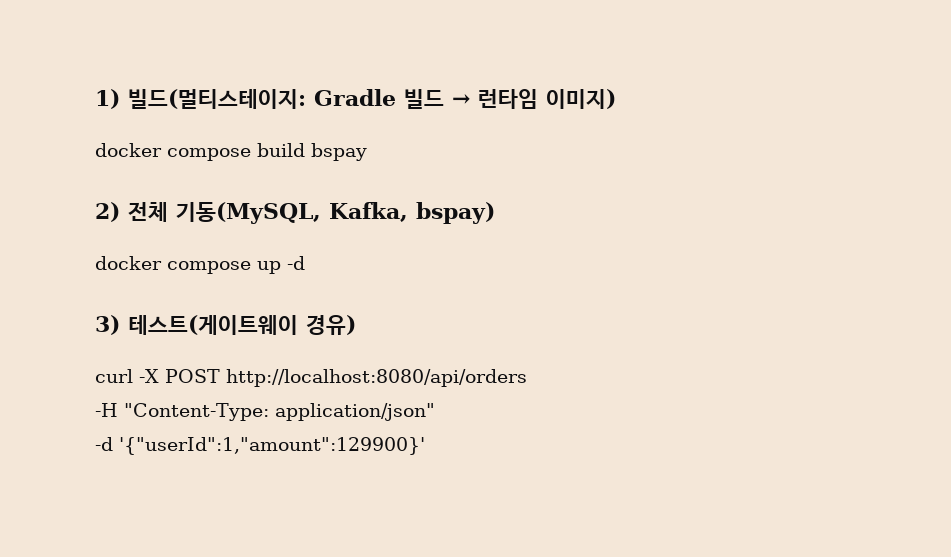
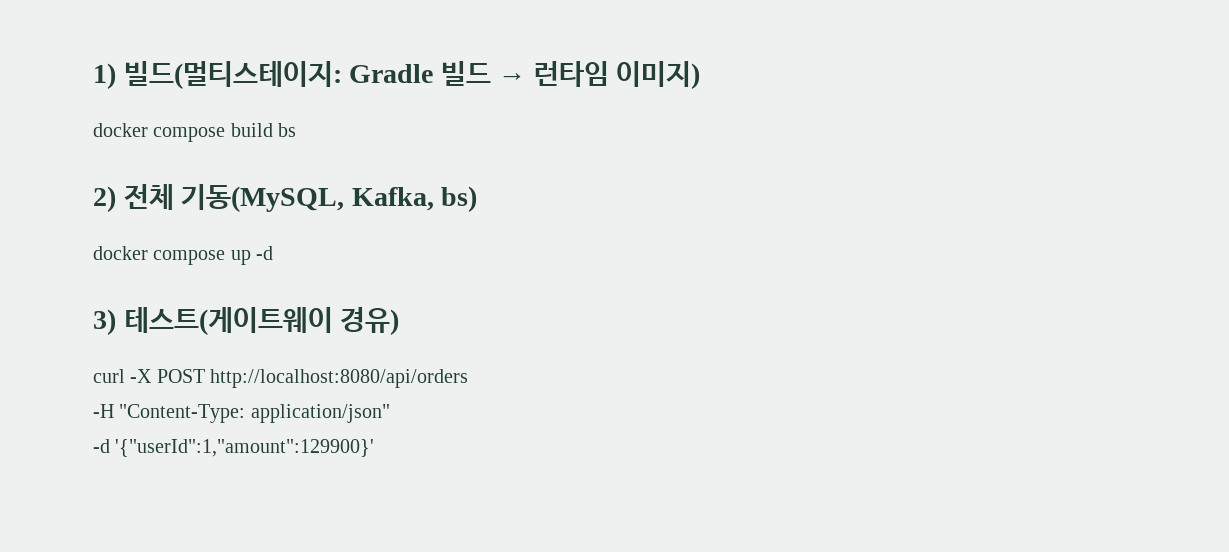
[311,143,367,161] bspay -> [278,123,297,137] bs
[416,202,495,224] bspay) -> [441,186,478,212] bs)

